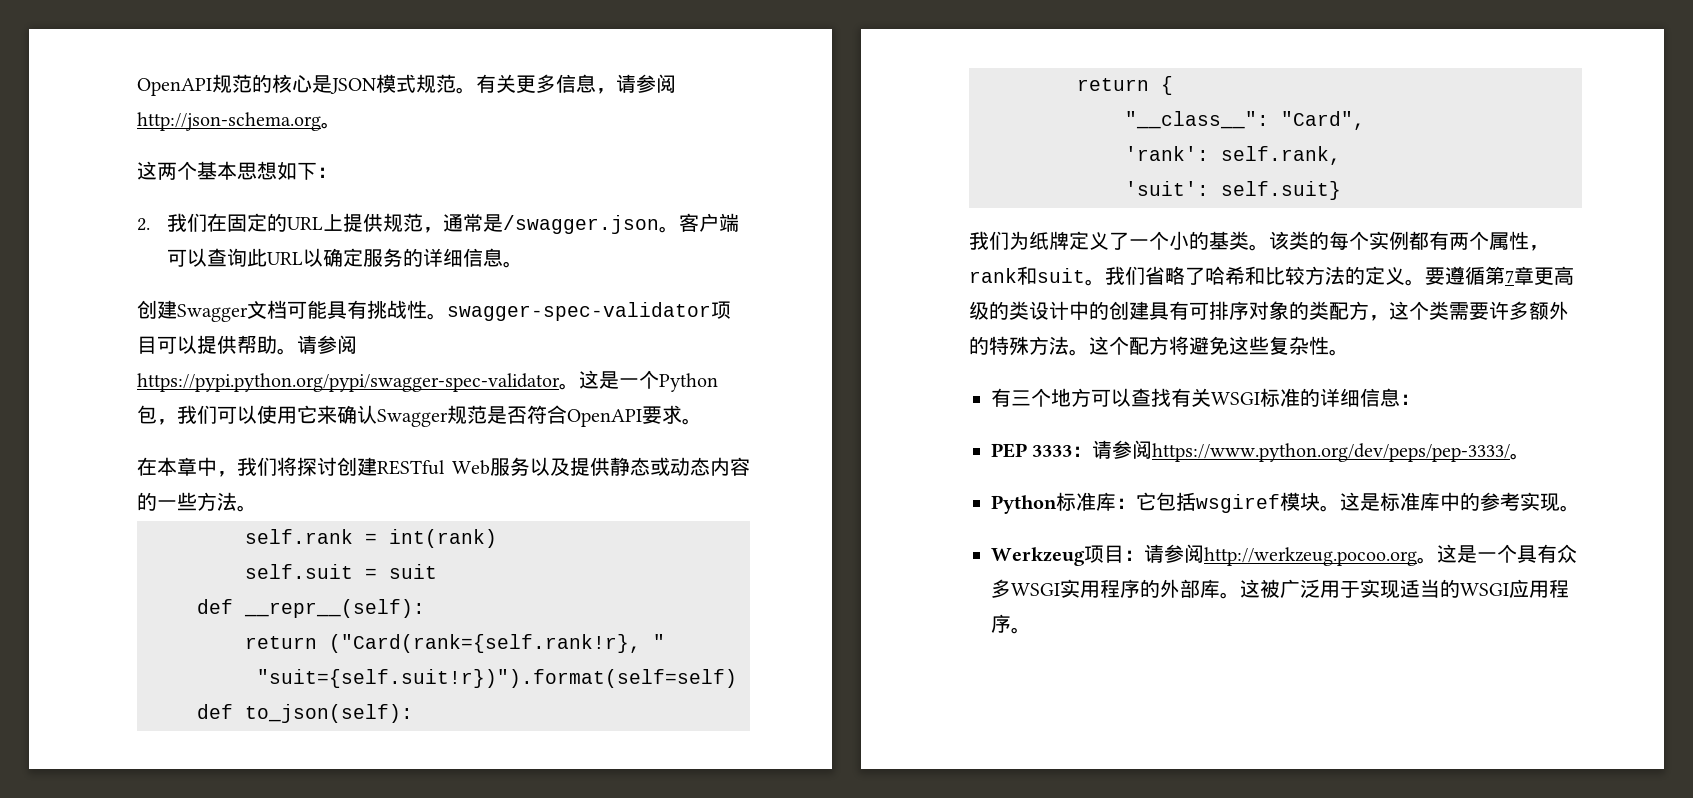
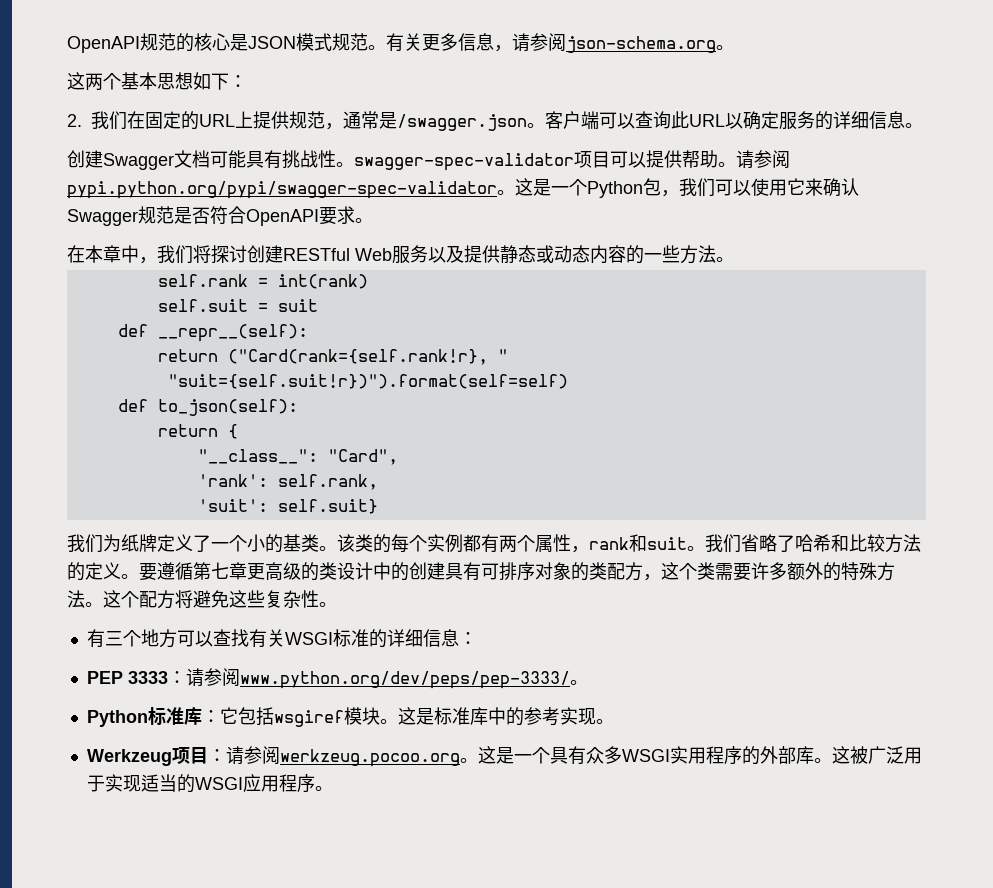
[137,112,321,131] http://json-schema.org -> [566,36,716,53] json-schema.org
[137,373,560,392] https://pypi.python.org/pypi/swagger-spec-validator -> [67,181,497,199] pypi.python.org/pypi/swagger-spec-validator
[1505,270,1514,283] 7 -> [211,562,229,579] 七
[1152,443,1511,462] https://www.python.org/dev/peps/pep-3333/ -> [239,671,570,689] www.python.org/dev/peps/pep-3333/
[1204,547,1417,566] http://werkzeug.pocoo.org -> [279,749,460,767] werkzeug.pocoo.org

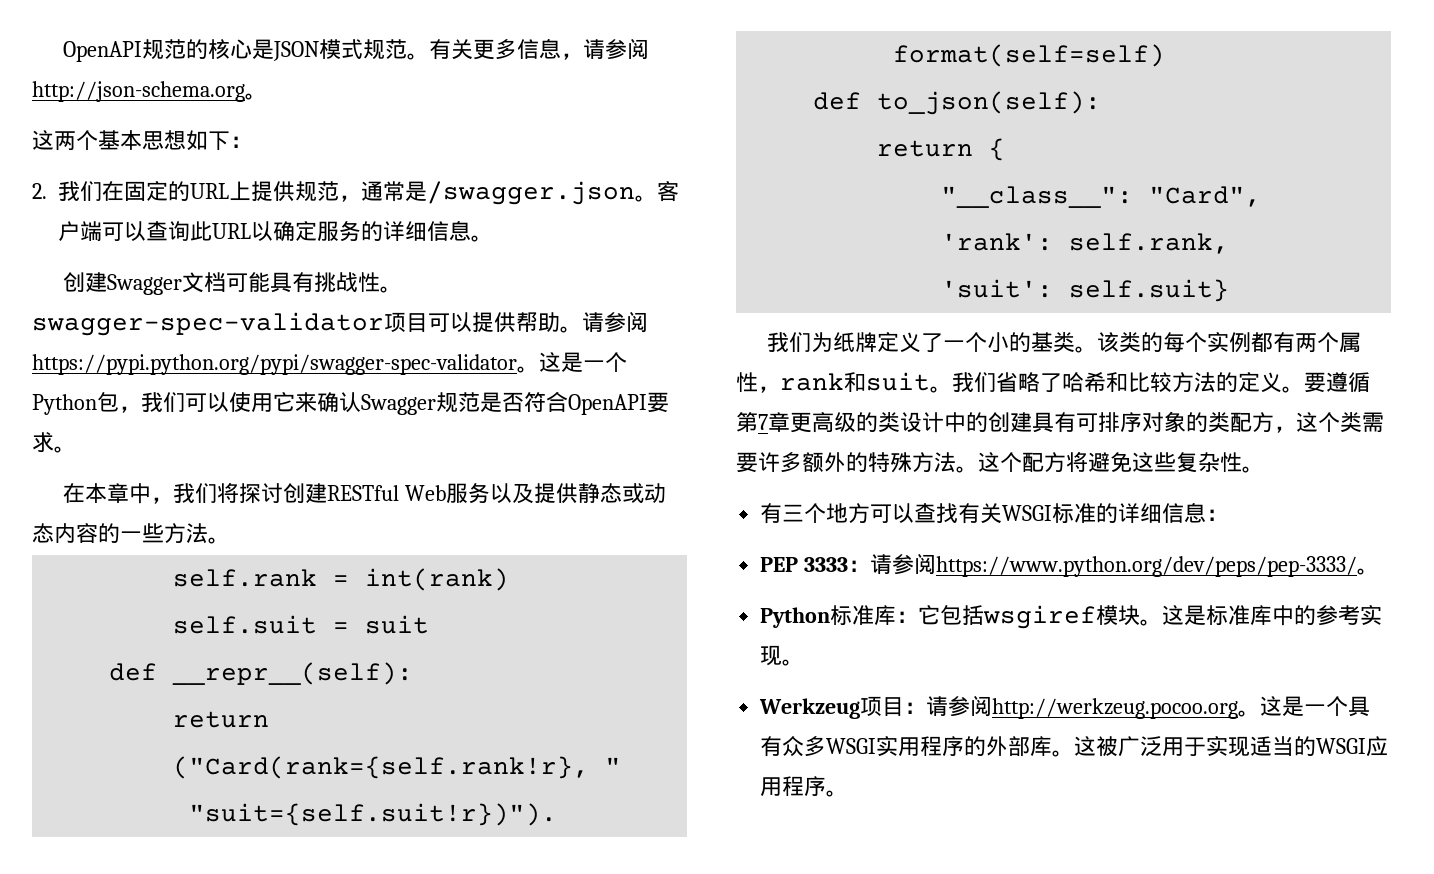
[566,36,716,53] json-schema.org -> [32,81,245,102] http://json-schema.org
[67,181,497,199] pypi.python.org/pypi/swagger-spec-validator -> [32,354,517,375] https://pypi.python.org/pypi/swagger-spec-validator
[211,562,229,579] 七 -> [758,414,768,430] 7
[239,671,570,689] www.python.org/dev/peps/pep-3333/ -> [936,556,1358,577] https://www.python.org/dev/peps/pep-3333/
[279,749,460,767] werkzeug.pocoo.org -> [992,698,1239,719] http://werkzeug.pocoo.org

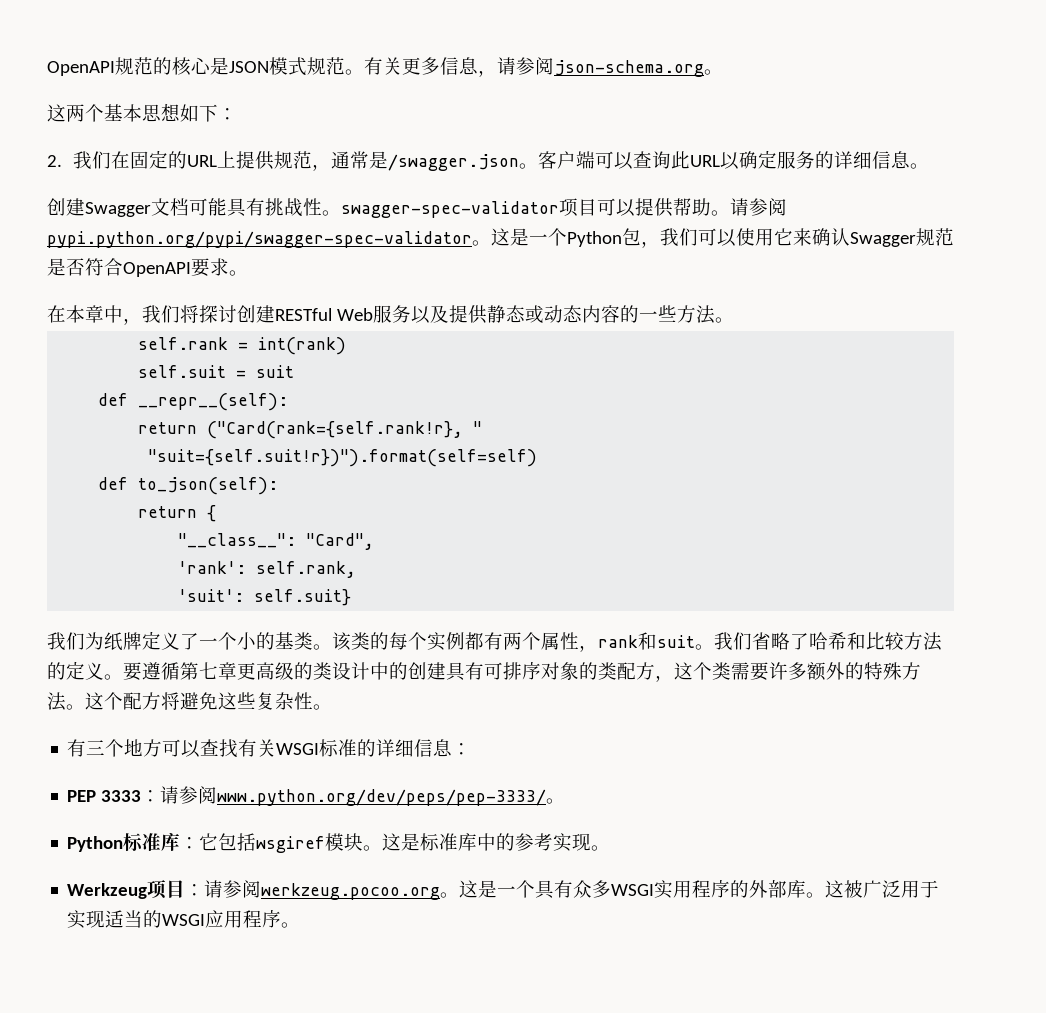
[32,81,245,102] http://json-schema.org -> [554,60,704,77] json-schema.org
[32,354,517,375] https://pypi.python.org/pypi/swagger-spec-validator -> [47,231,472,248] pypi.python.org/pypi/swagger-spec-validator
[758,414,768,430] 7 -> [199,662,218,679] 七
[936,556,1358,577] https://www.python.org/dev/peps/pep-3333/ -> [217,789,547,806] www.python.org/dev/peps/pep-3333/
[992,698,1239,719] http://werkzeug.pocoo.org -> [261,883,441,900] werkzeug.pocoo.org

